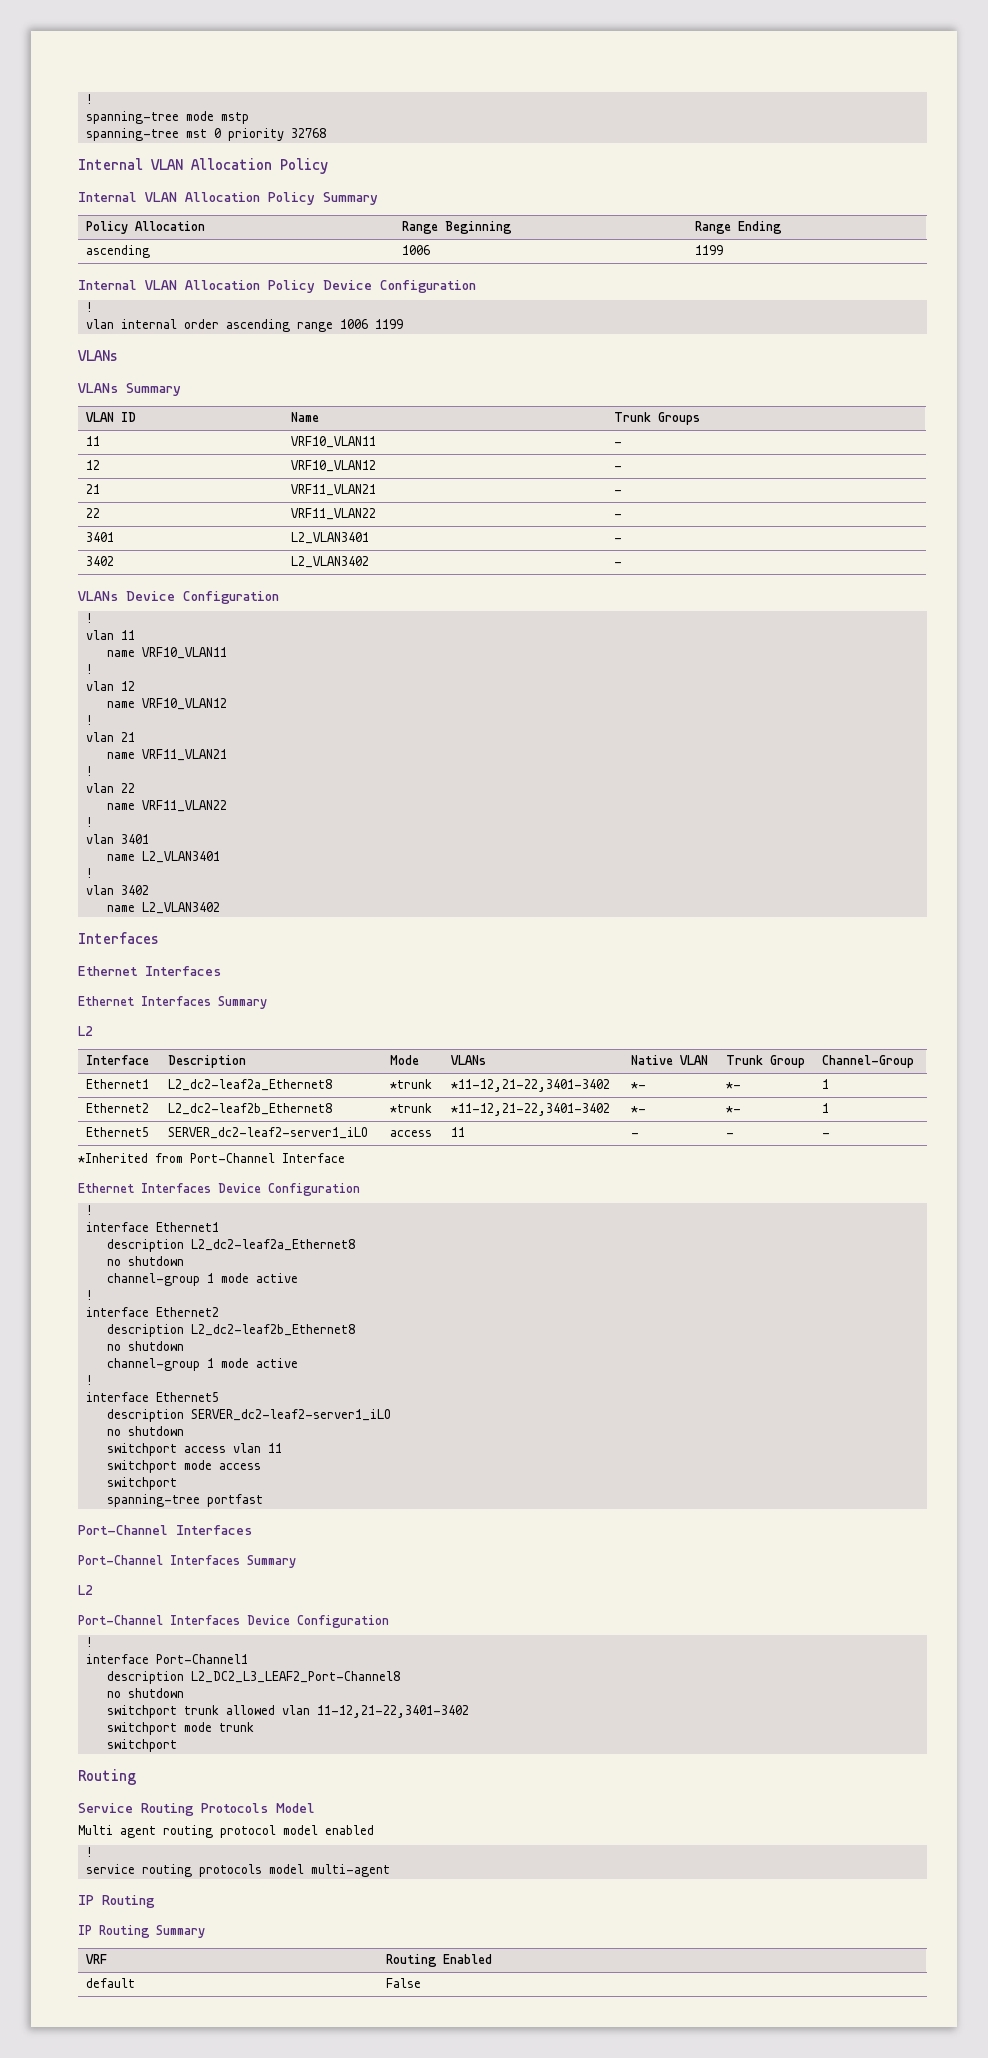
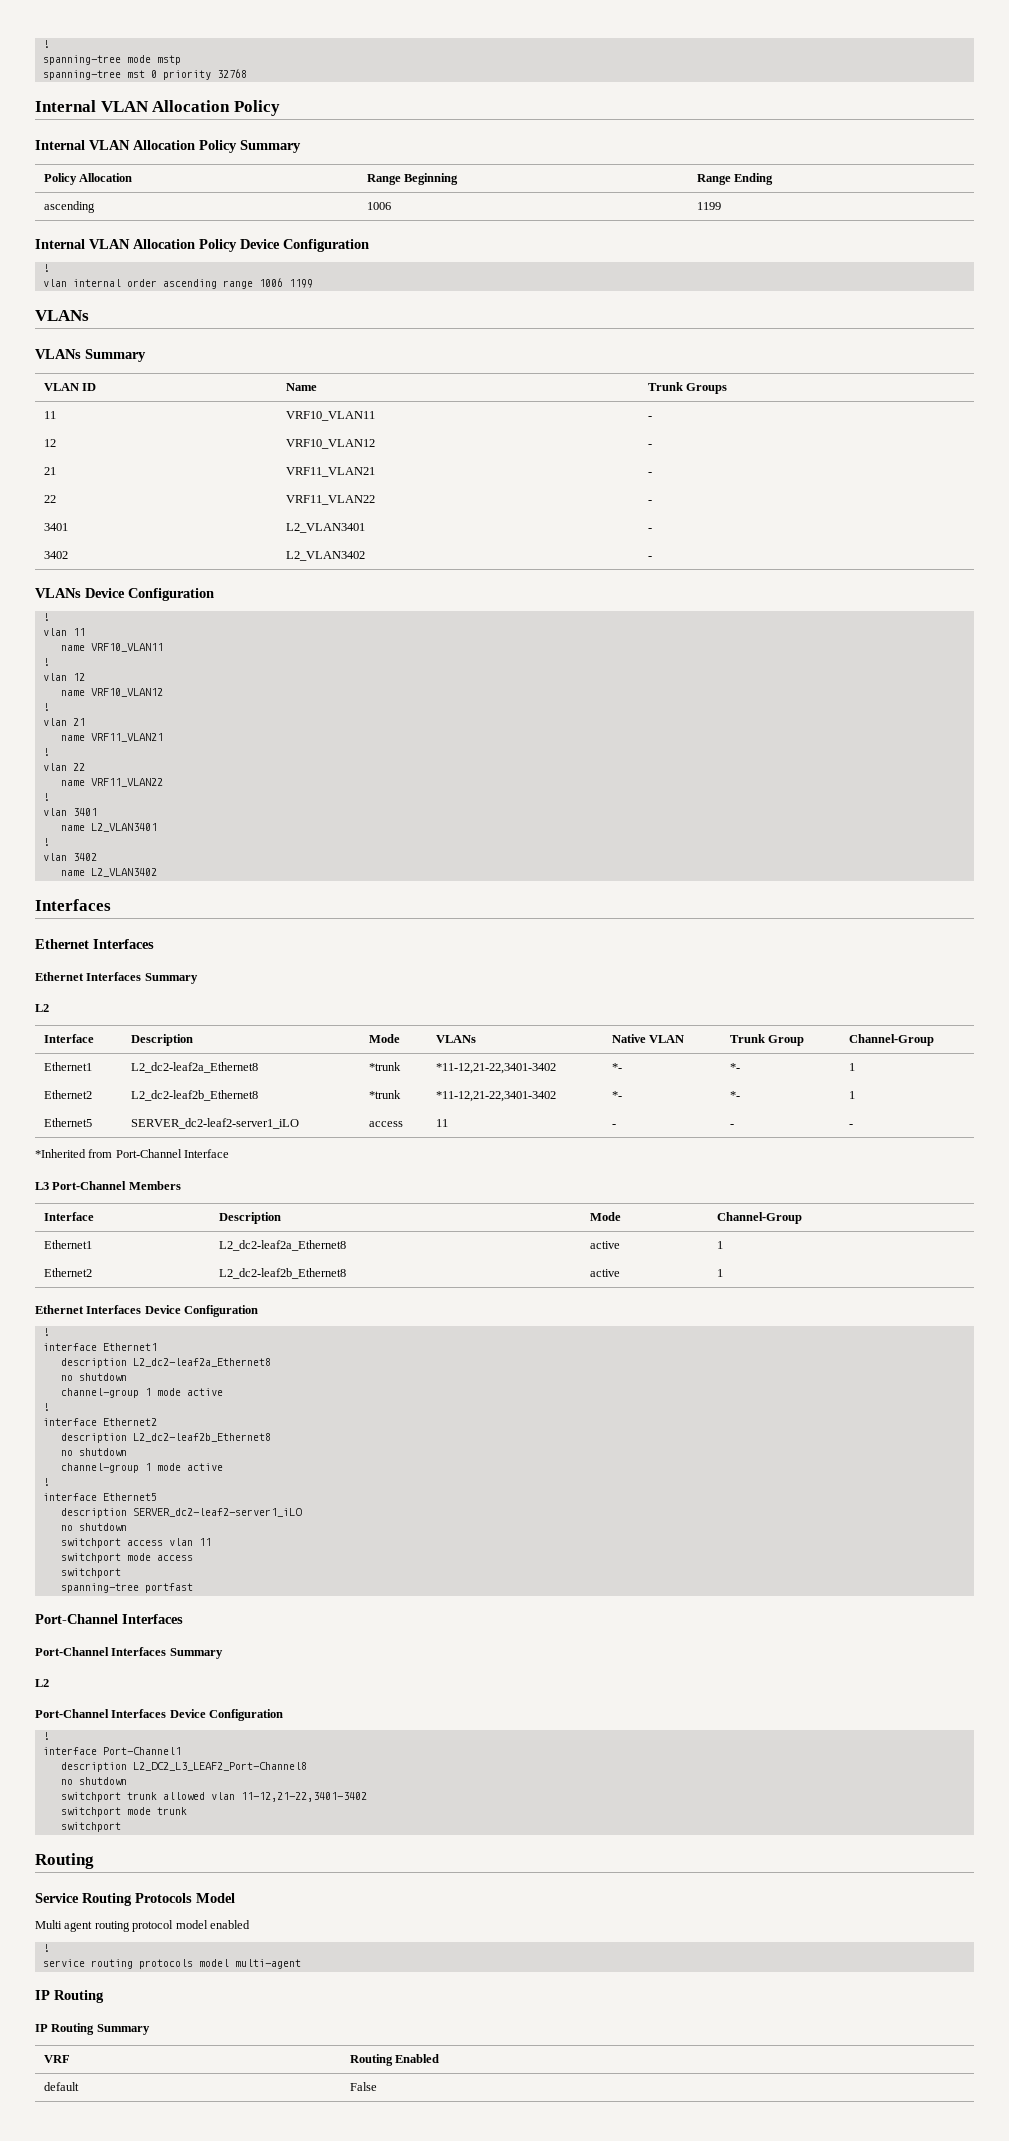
(345, 1158) none -> [35,1181,181,1190] [44,1212,95,1221] [219,1212,282,1224] [590,1212,622,1221] [717,1212,803,1224] [44,1240,93,1249] [219,1240,347,1251] [590,1241,621,1249] [717,1241,724,1249] [44,1268,93,1277] [219,1268,347,1279] [590,1269,621,1277] [717,1269,724,1277] // L3 Port-Channel Members // Interface | Description | Mode | Channel-Group // Ethernet1 | L2_dc2-leaf2a_Ethernet8 | active | 1 // Ethernet2 | L2_dc2-leaf2b_Ethernet8 | active | 1

